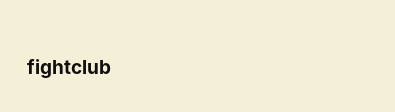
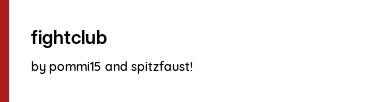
(111, 69) none -> [31,61,194,74] // by pommi15 and spitzfaust!

